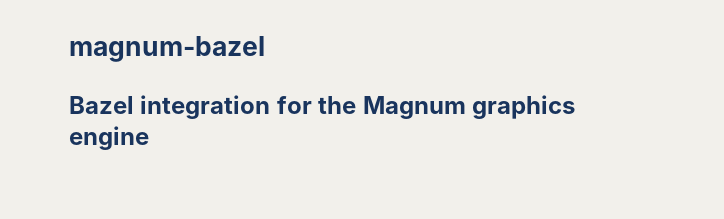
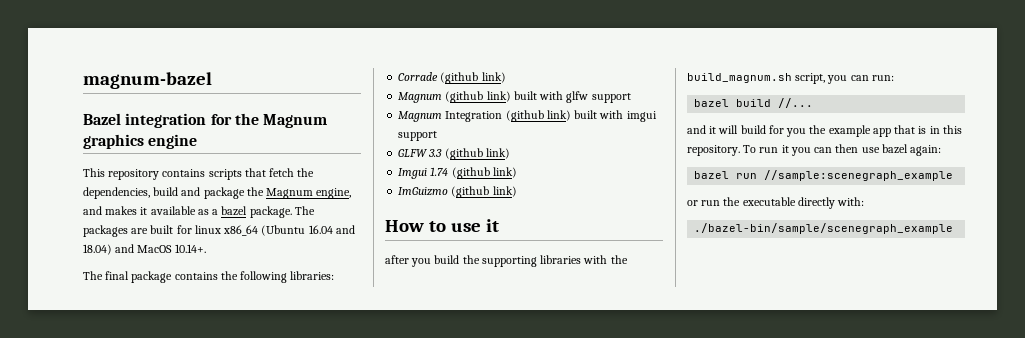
(149, 138) none -> [83,168,315,180] [83,187,352,199] [83,206,315,218] [83,225,355,237] [83,244,206,255] [83,271,335,283] [398,72,506,84] [398,91,631,103] [398,110,657,122] [398,131,438,141] [398,148,510,160] [398,167,517,179] [398,186,517,198] [385,219,499,232] [385,255,628,267] [687,73,894,84] [694,98,814,108] [687,125,962,137] [687,144,942,156] [694,170,954,181] [687,197,865,209] [694,223,954,234] // This repository contains scripts that fetch the dependencies, build and package the Magnum engine, and makes it available as a bazel package. The packages are built for linux x86_64 (Ubuntu 16.04 and 18.04) and MacOS 10.14+. // The final package contains the following libraries: // Corrade (github link) // Magnum (github link) built with glfw support // Magnum Integration (github link) built with imgui support // GLFW 3.3 (github link) // Imgui 1.74 (github link) // ImGuizmo (github link) // How to use it // after you build the supporting libraries with the build_magnum.sh script, you can run: // bazel build //... // and it will build for you the example app that is in this repository. To run it you can then use bazel again: // bazel run //sample:scenegraph_example // or run the executable directly with: // ./bazel-bin/sample/scenegraph_example

